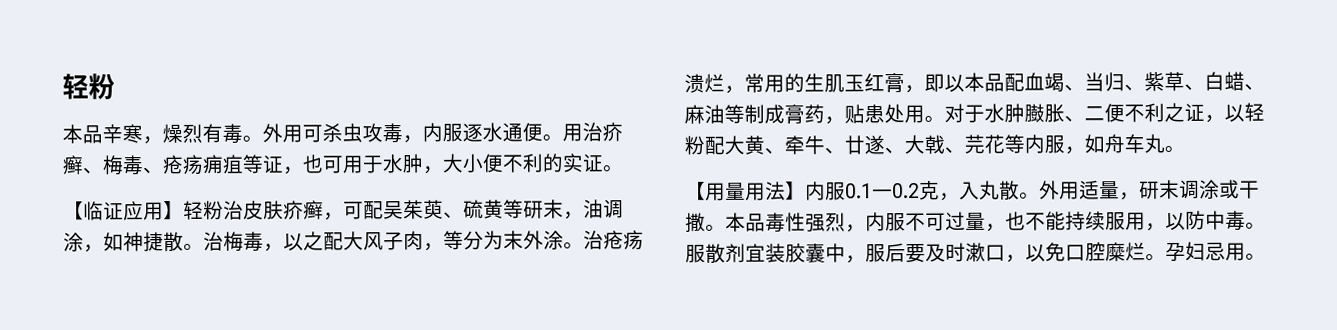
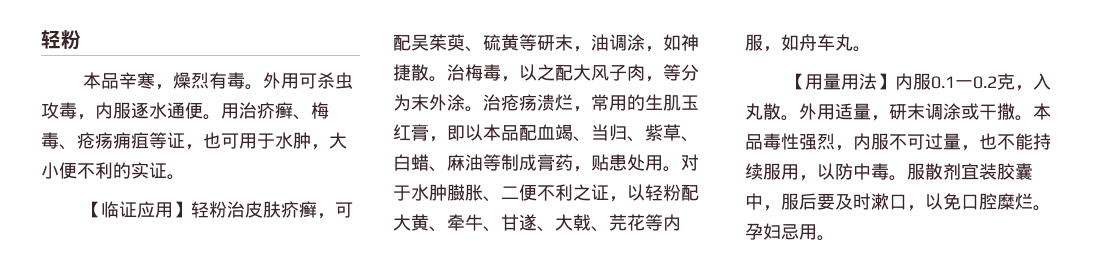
[844,135,865,155] 廿 -> [501,214,519,231] 甘

